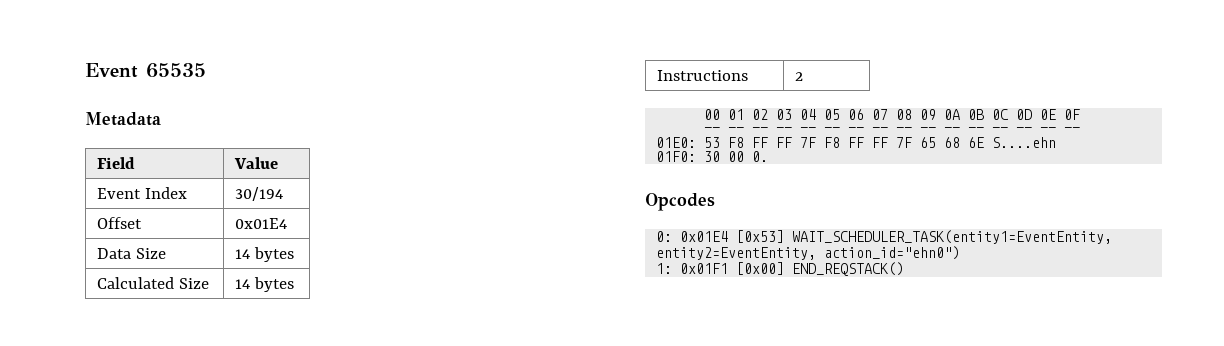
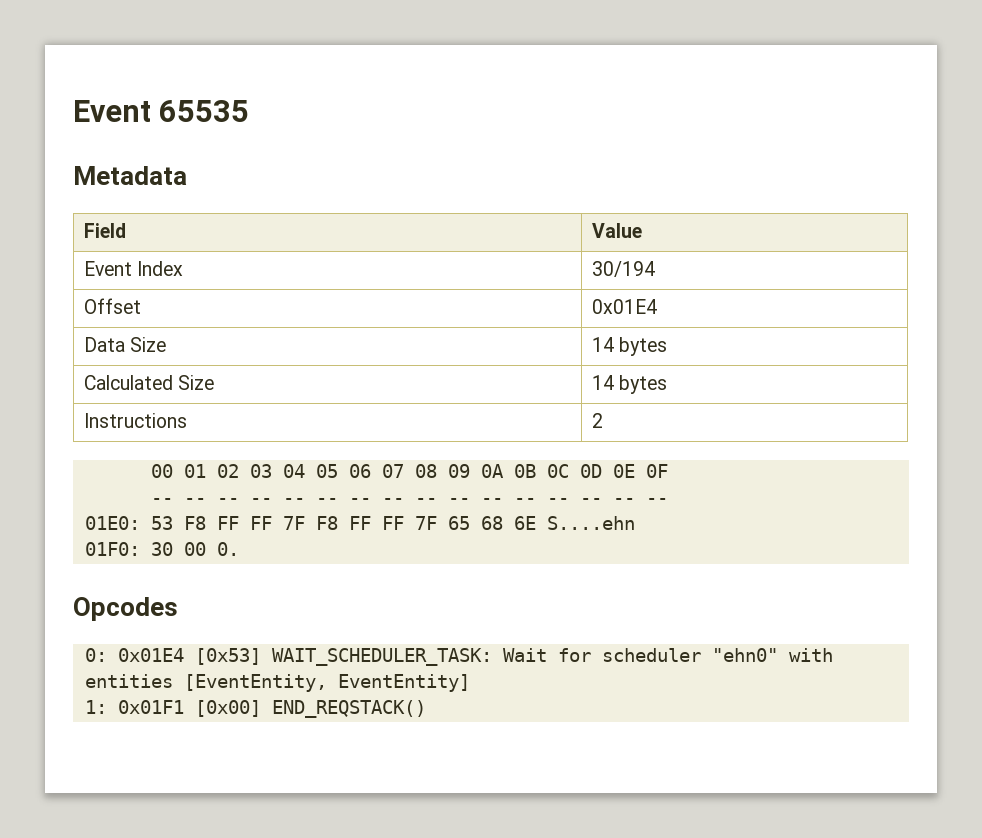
[792,230,1113,244] [656,246,961,260] WAIT_SCHEDULER_TASK(entity1=EventEntity, entity2=EventEntity, action_id="ehn0") -> [271,648,833,666] [84,674,470,692] WAIT_SCHEDULER_TASK: Wait for scheduler "ehn0" with entities [EventEntity, EventEntity]

